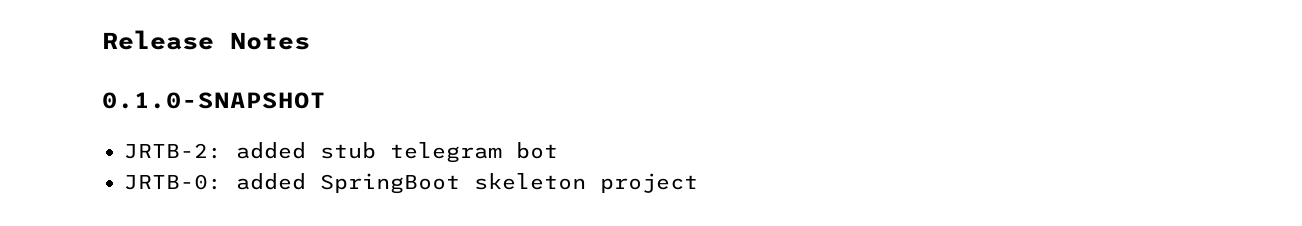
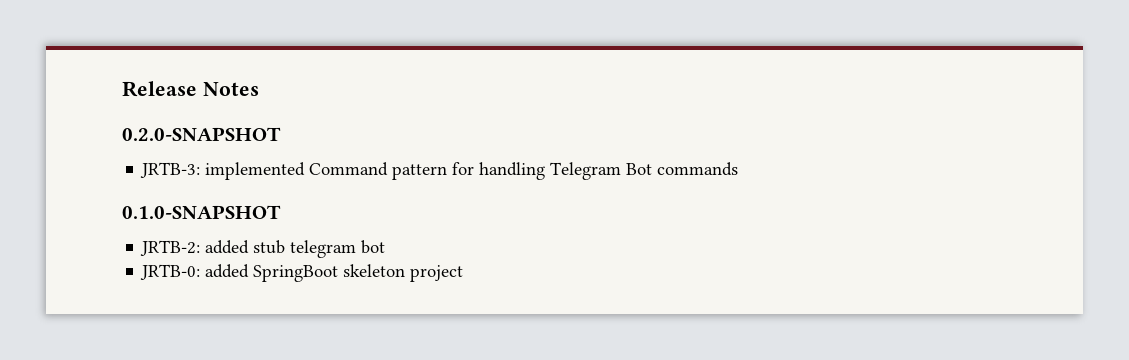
(310, 41) none -> [122,127,281,141] [140,162,739,180] // 0.2.0-SNAPSHOT // JRTB-3: implemented Command pattern for handling Telegram Bot commands

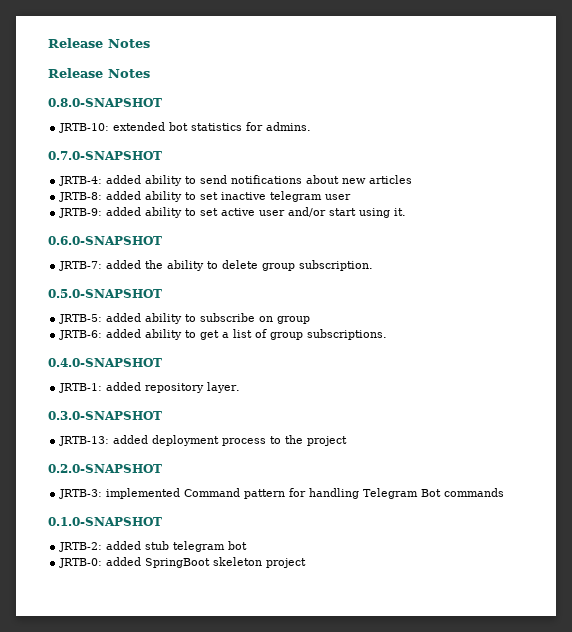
[122,81,259,97] Release Notes -> [48,38,150,48] [48,68,150,78] [48,98,162,107] [59,122,312,133] [48,151,162,160] [59,175,413,186] [59,191,352,202] [59,207,407,218] [48,236,162,245] [59,260,374,271] [48,289,162,298] [59,313,311,324] [59,329,388,340] [48,358,162,367] [59,382,241,393] [48,411,162,420] [59,435,348,446] Release Notes // Release Notes // 0.8.0-SNAPSHOT // JRTB-10: extended bot statistics for admins. // 0.7.0-SNAPSHOT // JRTB-4: added ability to send notifications about new articles // JRTB-8: added ability to set inactive telegram user // JRTB-9: added ability to set active user and/or start using it. // 0.6.0-SNAPSHOT // JRTB-7: added the ability to delete group subscription. // 0.5.0-SNAPSHOT // JRTB-5: added ability to subscribe on group // JRTB-6: added ability to get a list of group subscriptions. // 0.4.0-SNAPSHOT // JRTB-1: added repository layer. // 0.3.0-SNAPSHOT // JRTB-13: added deployment process to the project

